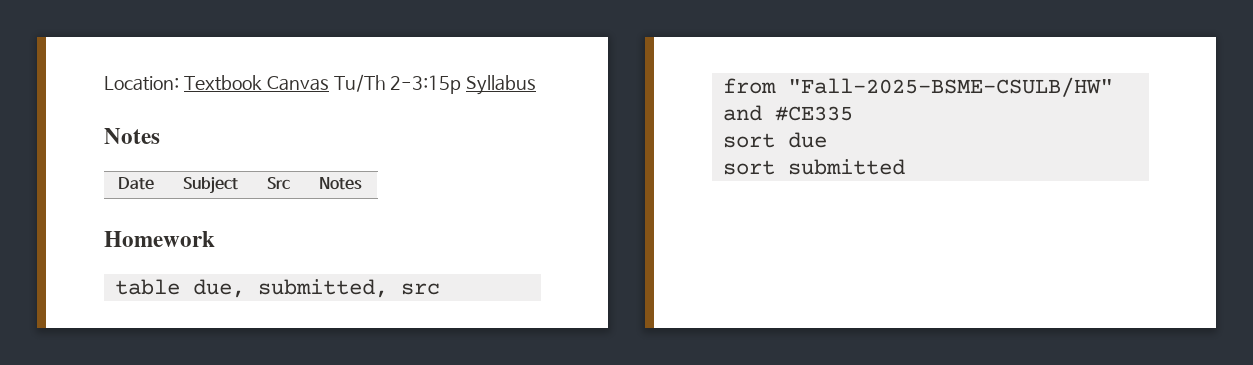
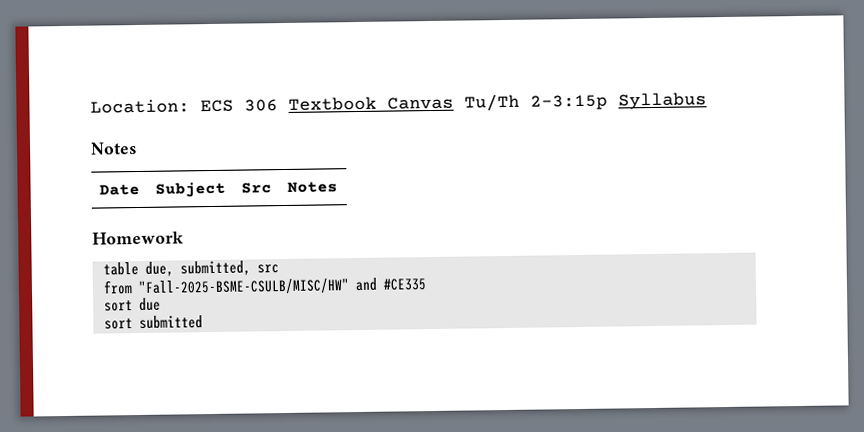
(179, 83) none -> [200,99,278,113] ECS 306
[787,77,1113,97] "Fall-2025-BSME-CSULB/HW" -> [137,278,350,297] "Fall-2025-BSME-CSULB/MISC/HW"

